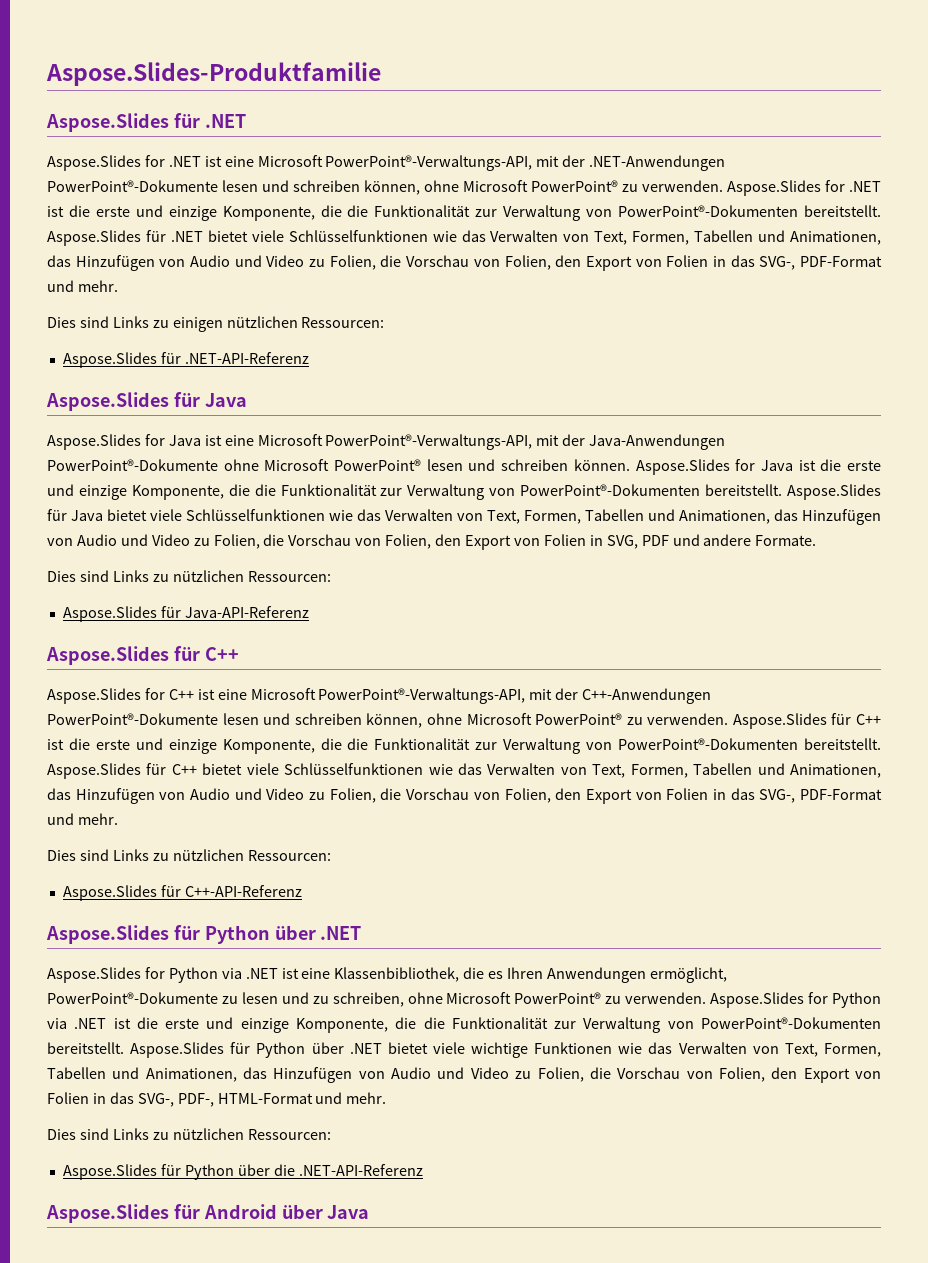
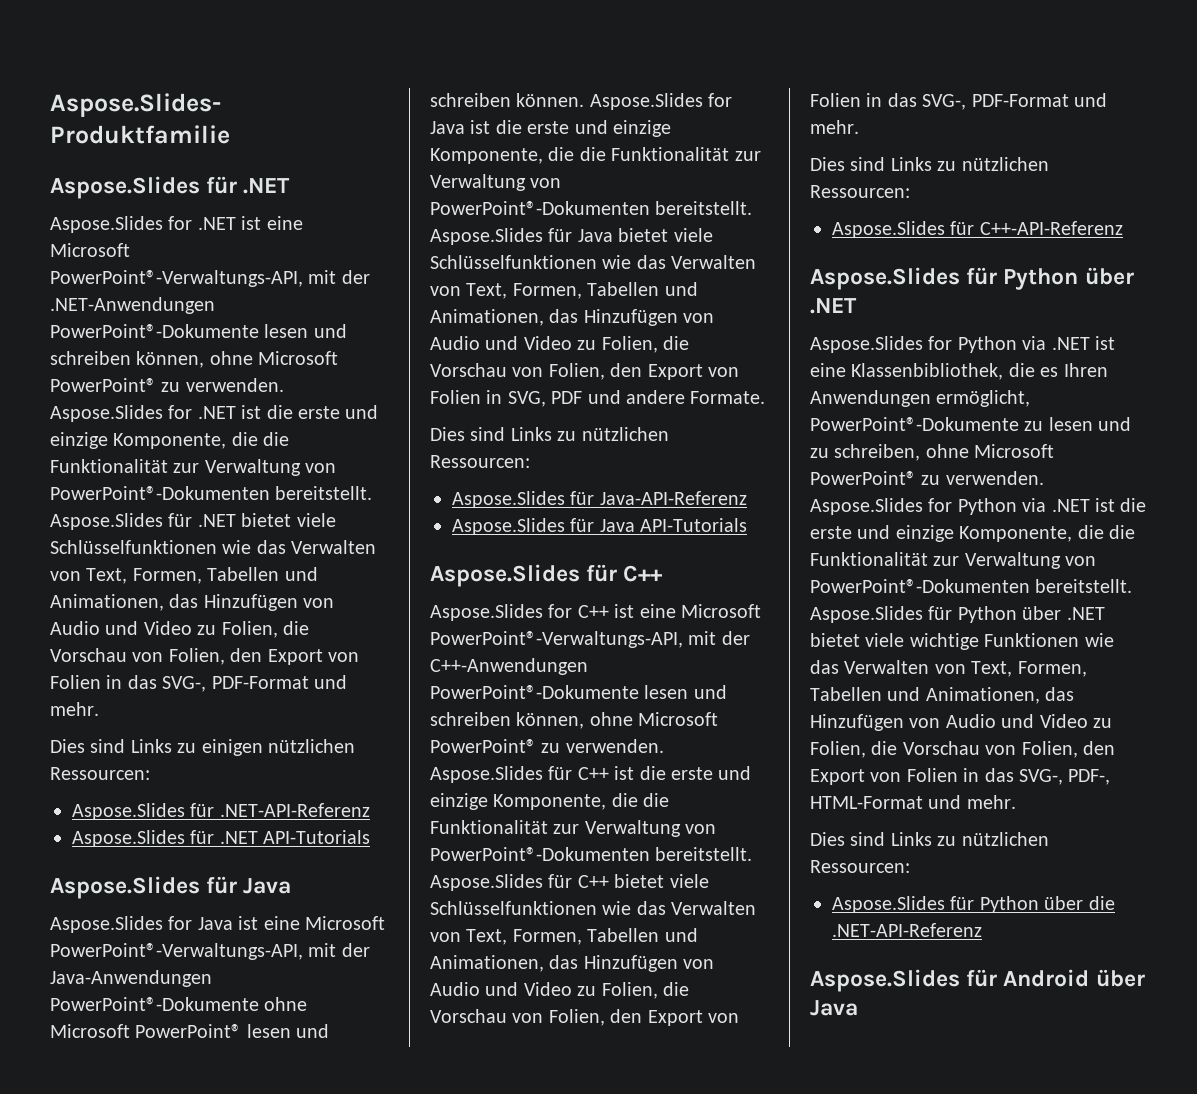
(309, 358) none -> [72,830,371,847] // Aspose.Slides für .NET API-Tutorials
(309, 612) none -> [452,518,748,535] // Aspose.Slides für Java API-Tutorials

